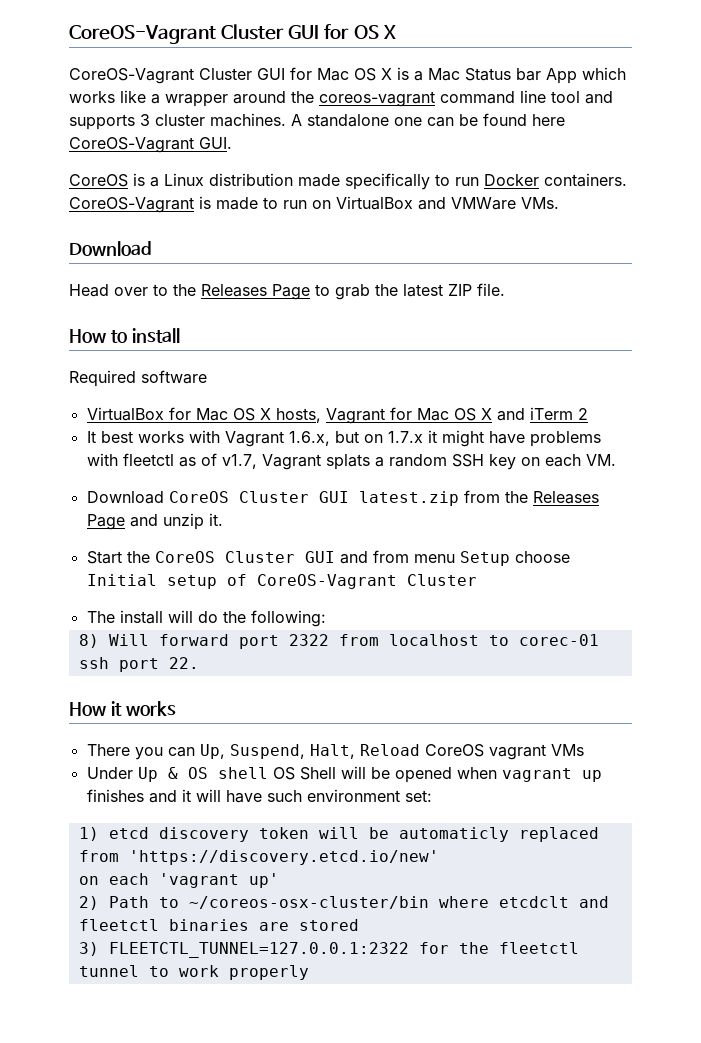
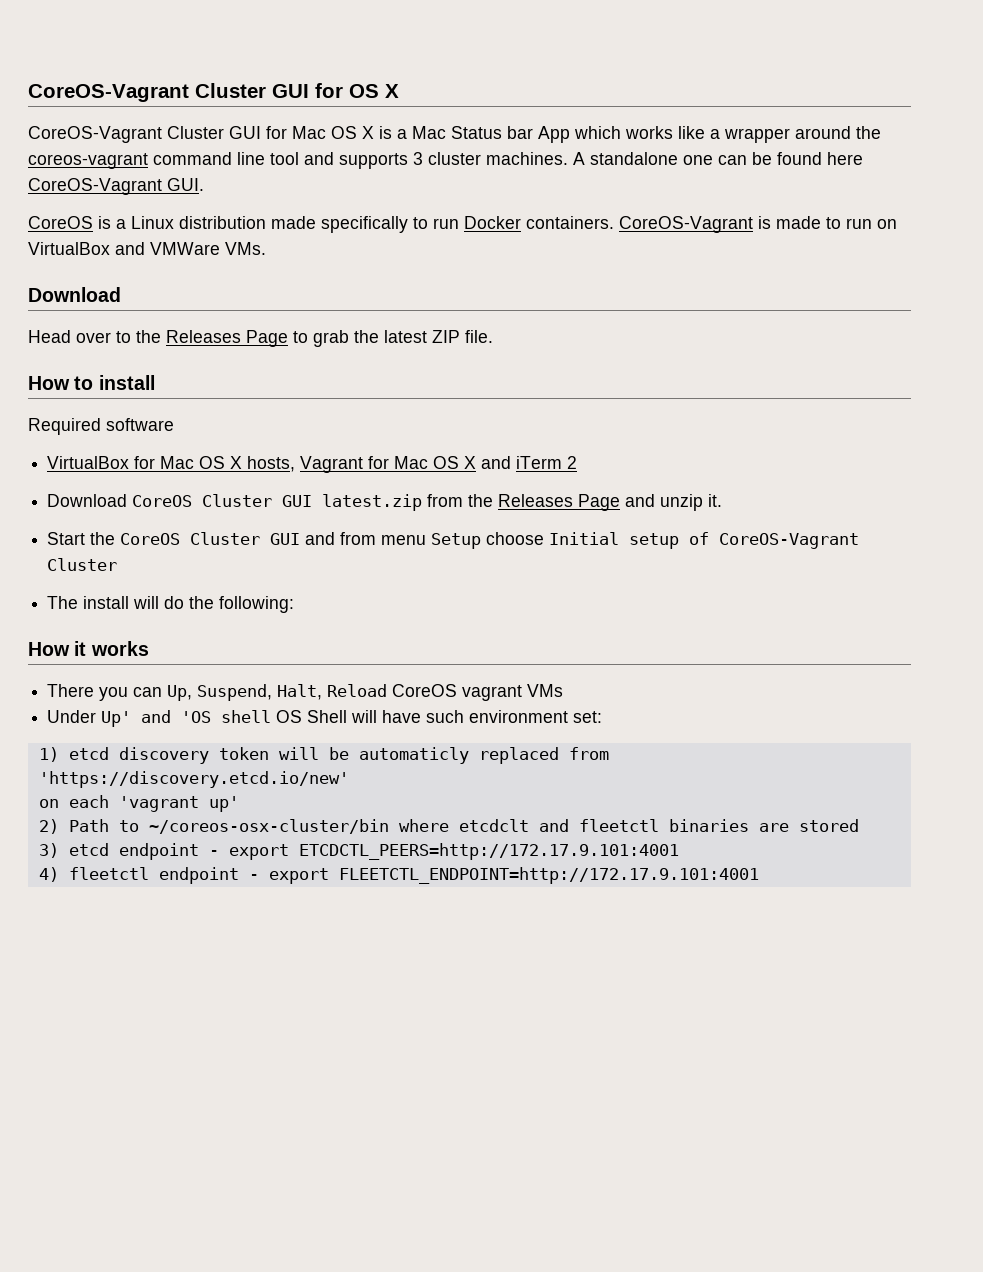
[86,430,601,447] [86,453,616,470] // It best works with Vagrant 1.6.x, but on 1.7.x it might have problems with fleetctl as of v1.7, Vagrant splats a random SSH key on each VM. -> (578, 462) none
[78,634,599,649] [78,657,199,672] // 8) Will forward port 2322 from localhost to corec-01 ssh port 22. -> (295, 604) none
[137,767,208,782] Up & OS -> [101,710,212,727] Up' and 'OS
[370,767,602,783] [86,789,221,803] be opened when vagrant up finishes and it will -> (378, 716) none
[108,942,579,958] [78,965,309,980] FLEETCTL_TUNNEL=127.0.0.1:2322 for the fleetctl tunnel to work properly -> [68,843,679,860] [38,867,759,884] etcd endpoint - export ETCDCTL_PEERS=http://172.17.9.101:4001 // 4) fleetctl endpoint - export FLEETCTL_ENDPOINT=http://172.17.9.101:4001

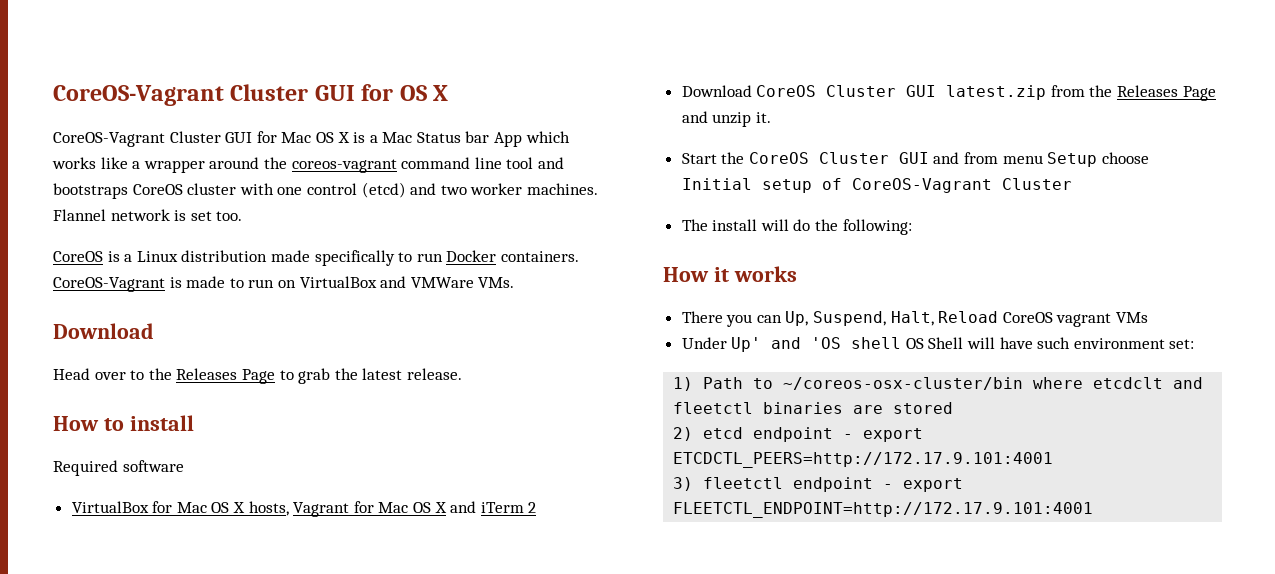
[339,152,863,169] [28,178,204,195] supports 3 cluster machines. A standalone one can be found here CoreOS-Vagrant GUI. -> [53,182,598,199] [53,209,243,221] bootstraps CoreOS cluster with one control (etcd) and two worker machines. Flannel network is set too.
[432,330,493,343] ZIP file. -> [406,368,462,380] release.
[68,747,609,764] [38,771,349,788] [38,795,239,812] [38,819,59,834] etcd discovery token will be automaticly replaced from 'https://discovery.etcd.io/new' // on each 'vagrant up' // 2) -> (694, 384) none
[38,843,59,858] 3) -> [673,427,694,441] 2)
[38,867,59,882] 4) -> [673,477,694,491] 3)

